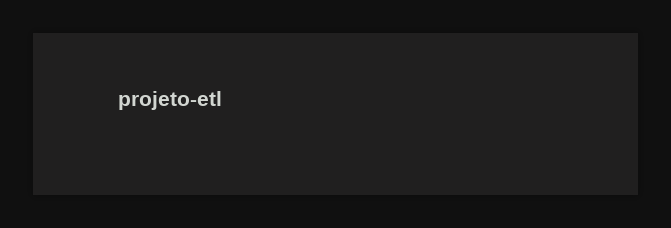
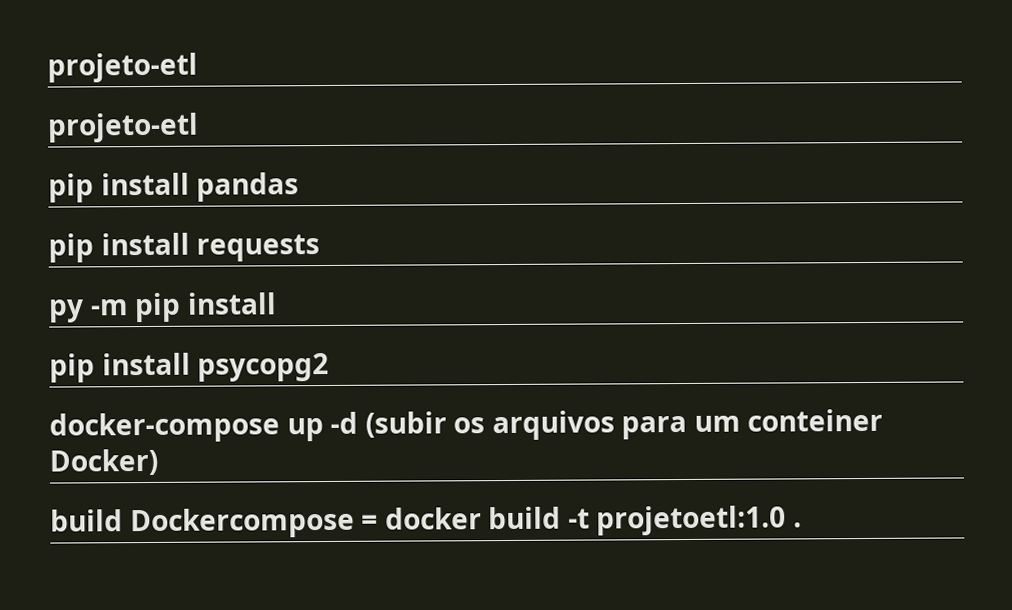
[118,91,222,110] projeto-etl -> [47,52,198,83] [47,112,199,143] [48,172,300,203] [48,232,321,263] [48,292,277,323] [49,352,330,383] [49,408,884,443] [49,448,158,476] [50,505,802,539] projeto-etl // projeto-etl // pip install pandas // pip install requests // py -m pip install // pip install psycopg2 // docker-compose up -d (subir os arquivos para um conteiner Docker) // build Dockercompose = docker build -t projetoetl:1.0 .

